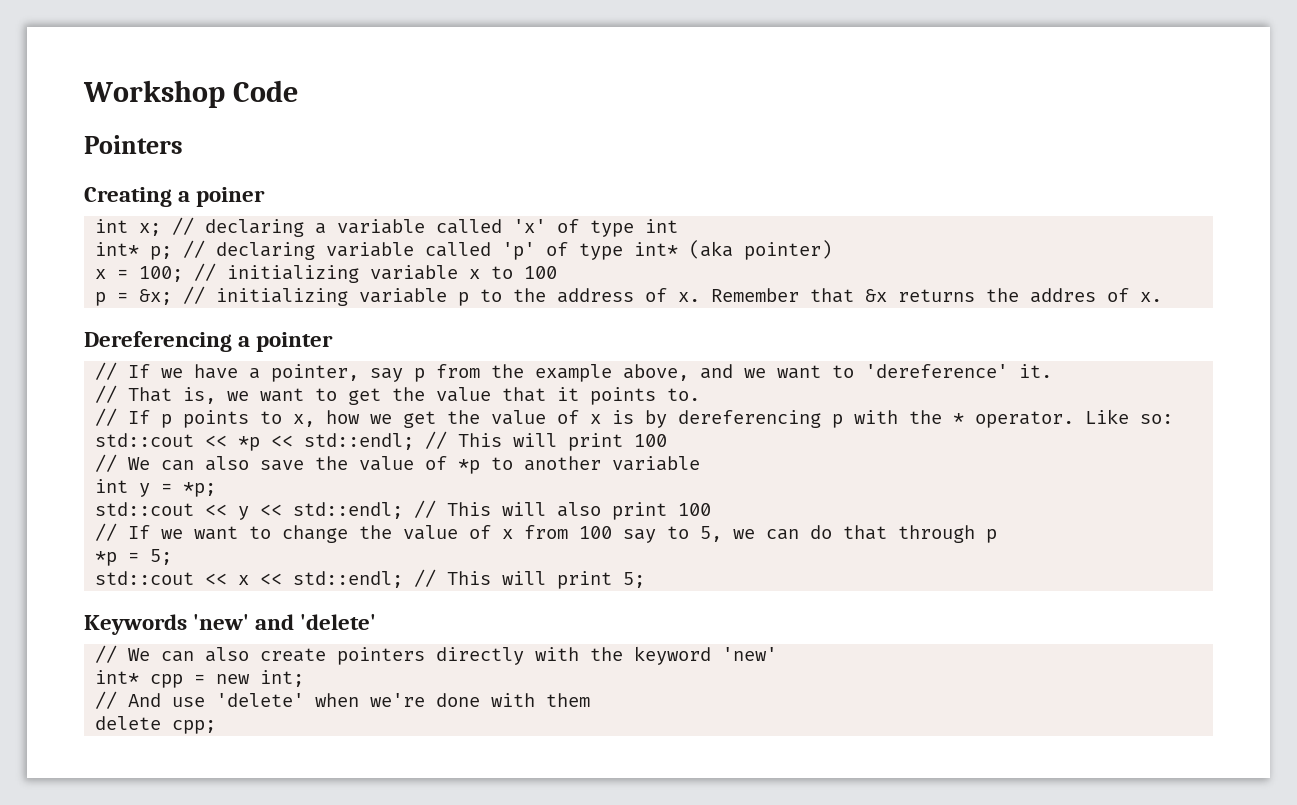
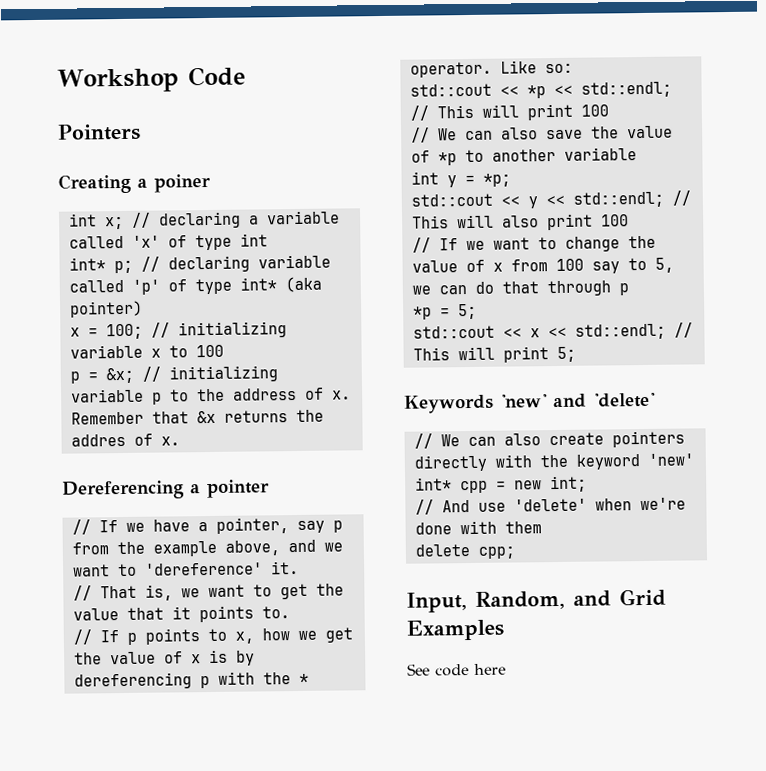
(217, 727) none -> [406,588,666,613] [406,619,504,641] [407,663,506,677] // Input, Random, and Grid Examples // See code here

